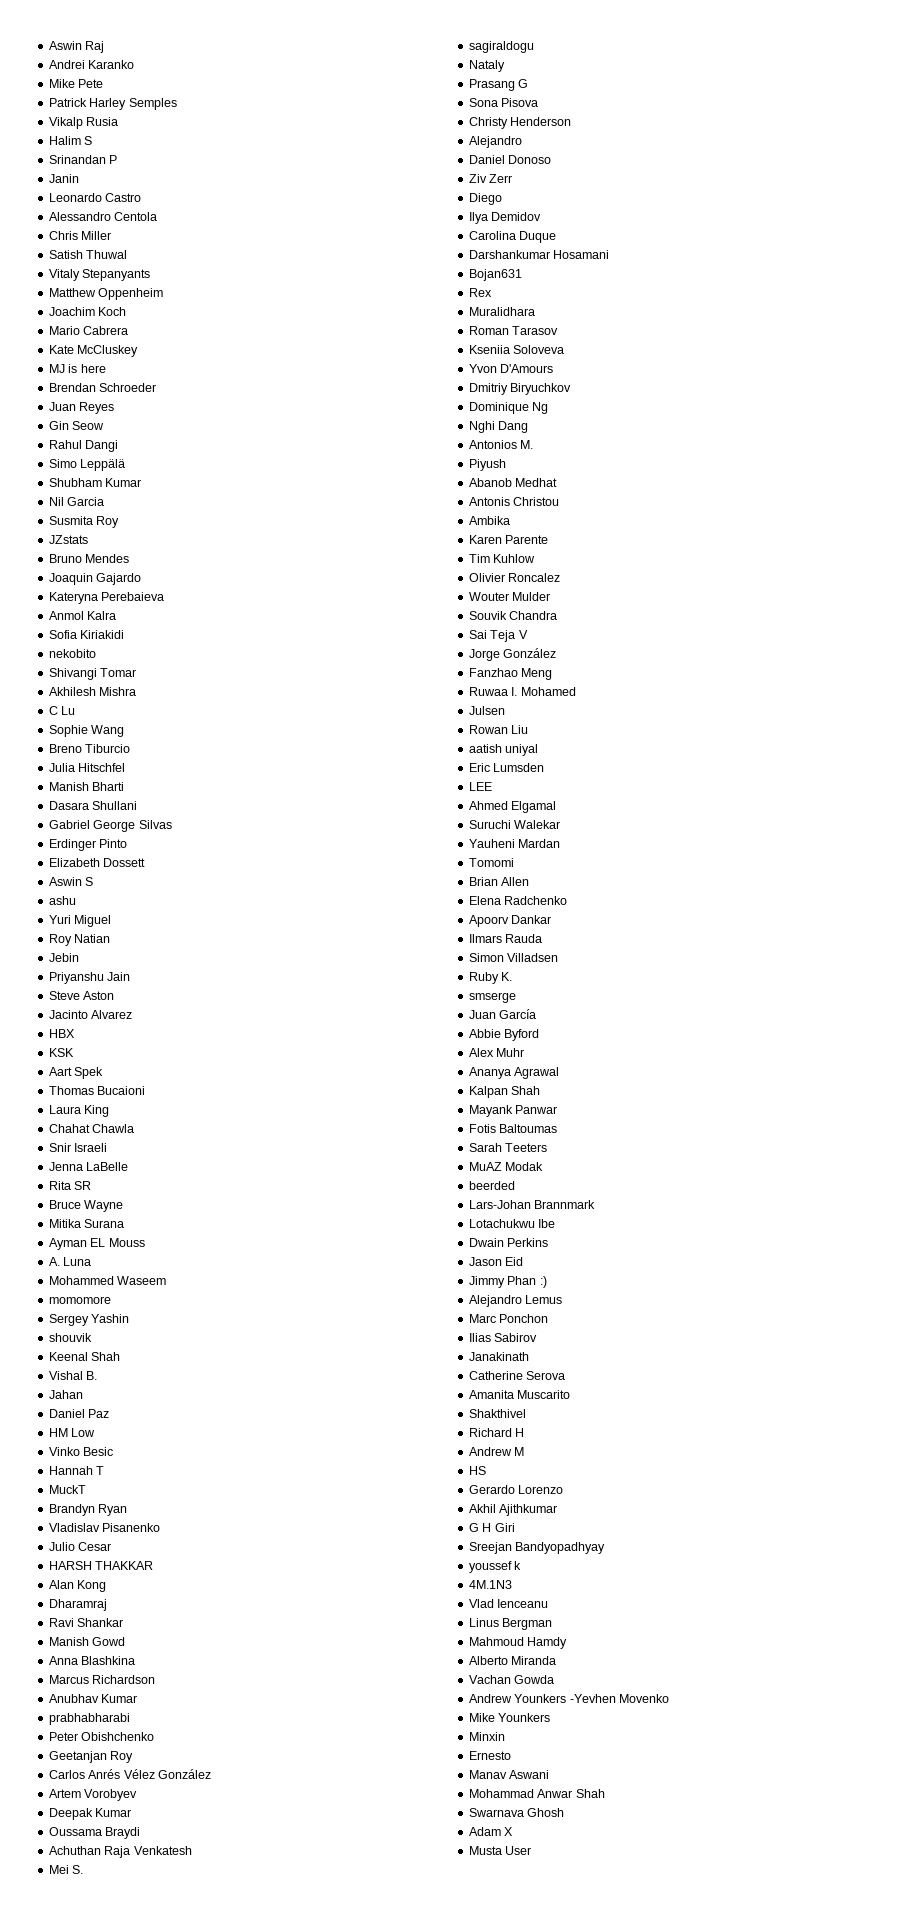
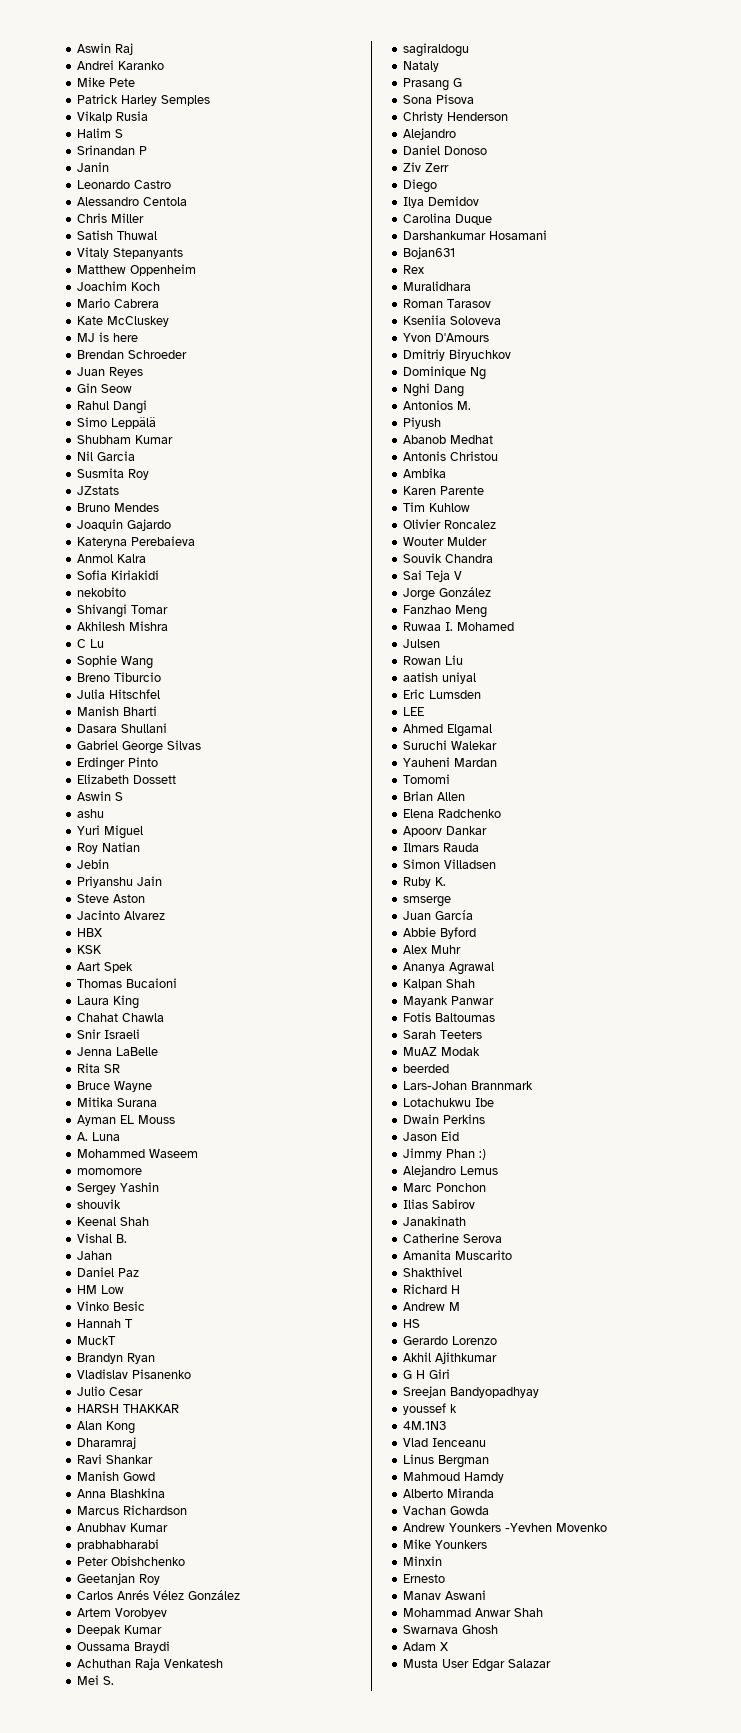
(532, 1850) none -> [472,1659,552,1672] Edgar Salazar

